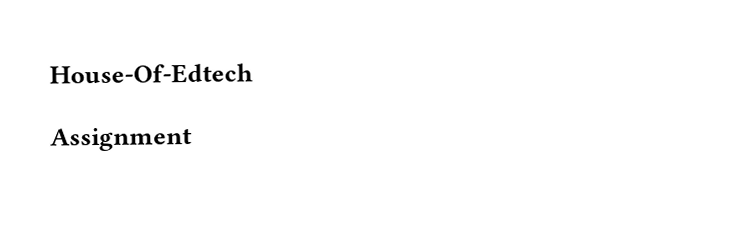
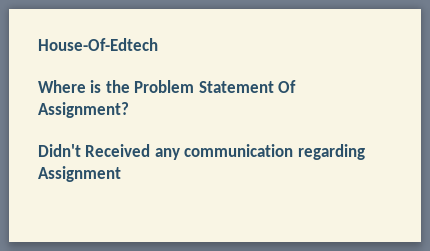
(253, 74) none -> [38,80,297,93] [38,102,129,118] [38,144,365,160] Where is the Problem Statement Of Assignment? // Didn't Received any communication regarding

